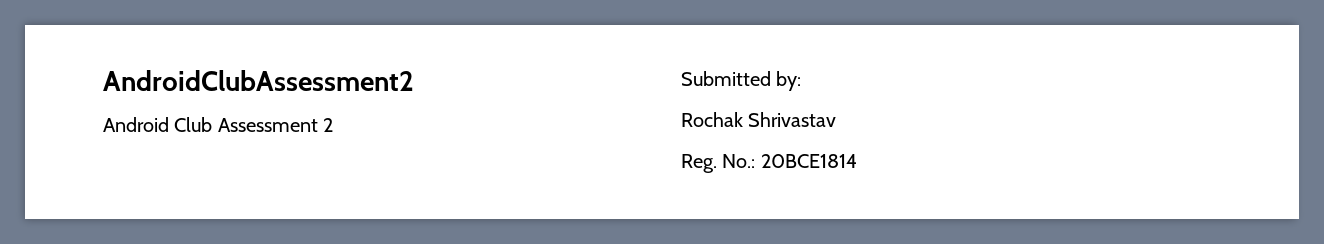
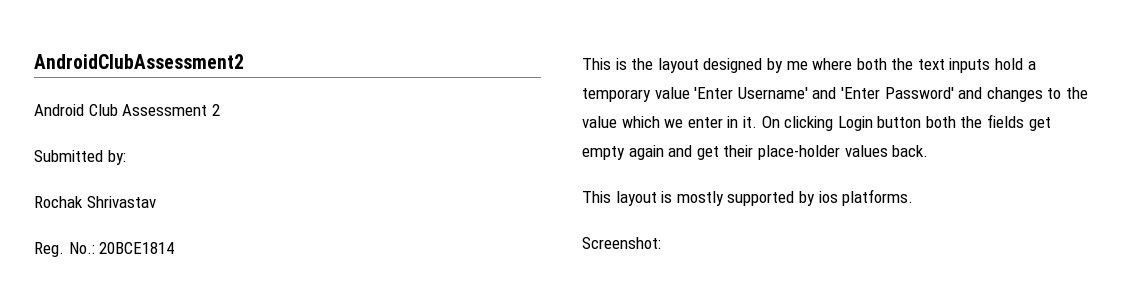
(857, 161) none -> [582,58,1036,73] [582,87,1088,102] [582,114,1051,131] [582,145,929,160] [582,189,914,206] [582,237,661,249] // This is the layout designed by me where both the text inputs hold a temporary value 'Enter Username' and 'Enter Password' and changes to the value which we enter in it. On clicking Login button both the fields get empty again and get their place-holder values back. // This layout is mostly supported by ios platforms. // Screenshot:

